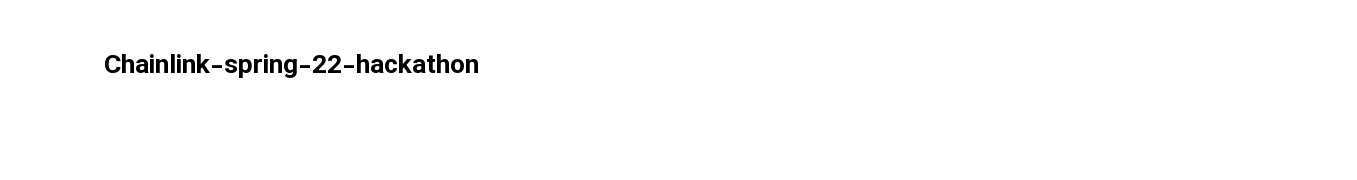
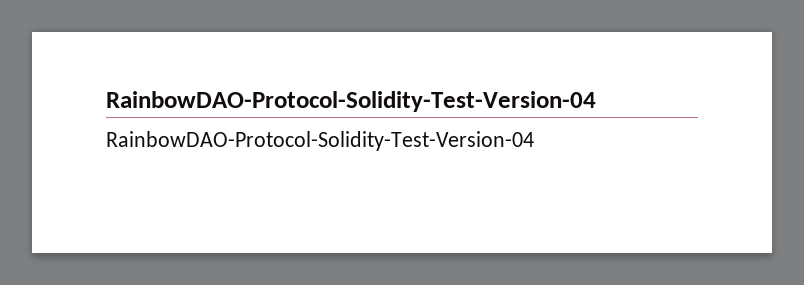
[104,54,479,78] Chainlink-spring-22-hackathon -> [106,91,596,112] [106,131,534,151] RainbowDAO-Protocol-Solidity-Test-Version-04 // RainbowDAO-Protocol-Solidity-Test-Version-04

